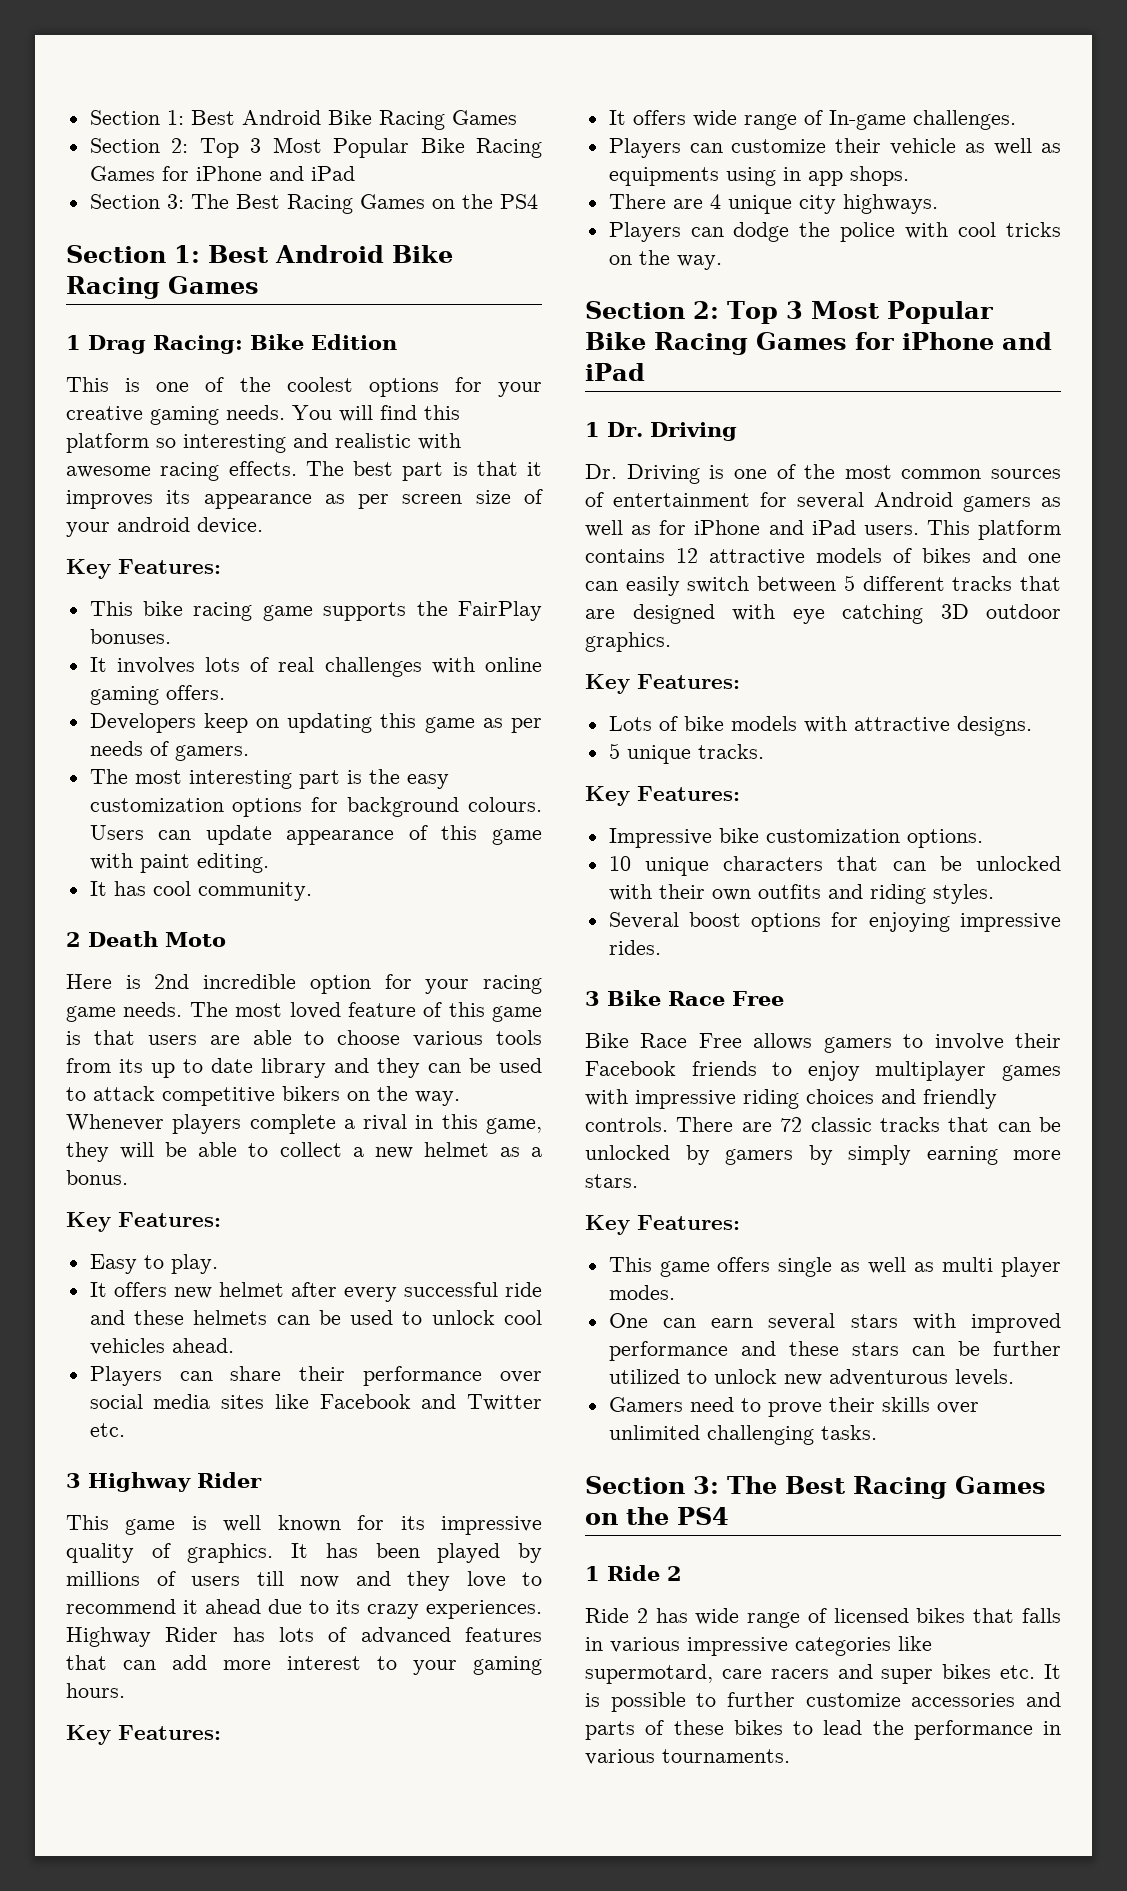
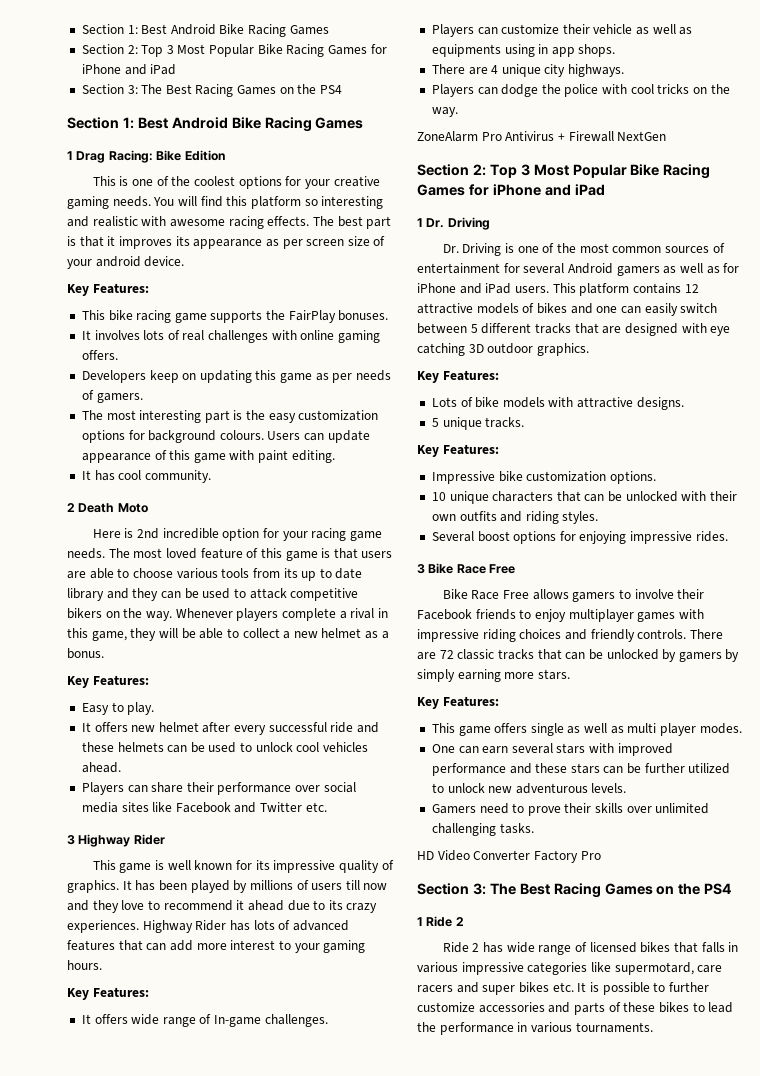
(722, 262) none -> [417,131,667,142] // ZoneAlarm Pro Antivirus + Firewall NextGen
(877, 1432) none -> [417,850,601,863] // HD Video Converter Factory Pro

